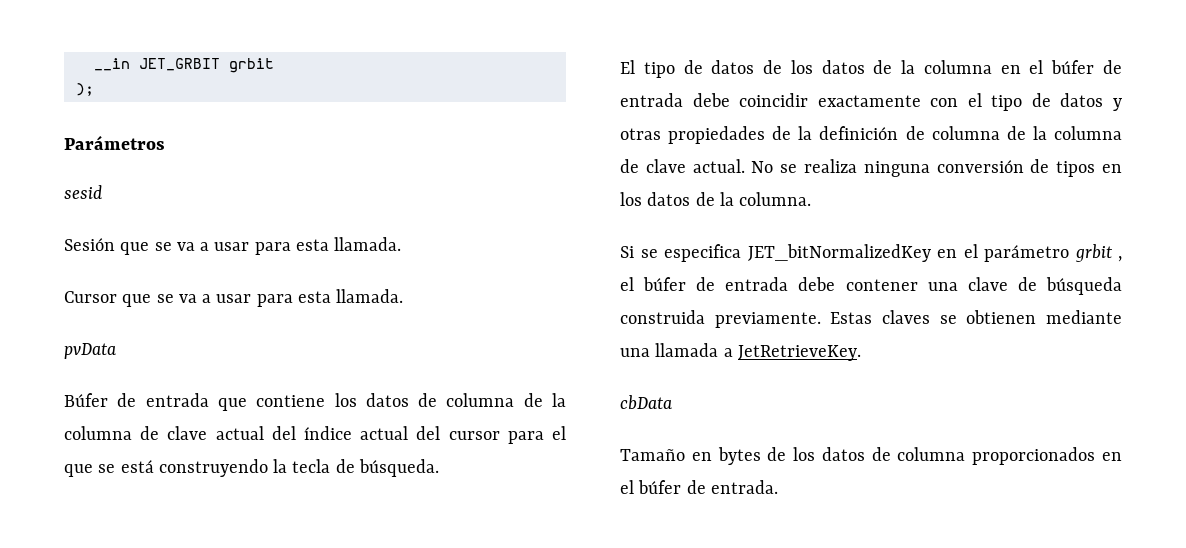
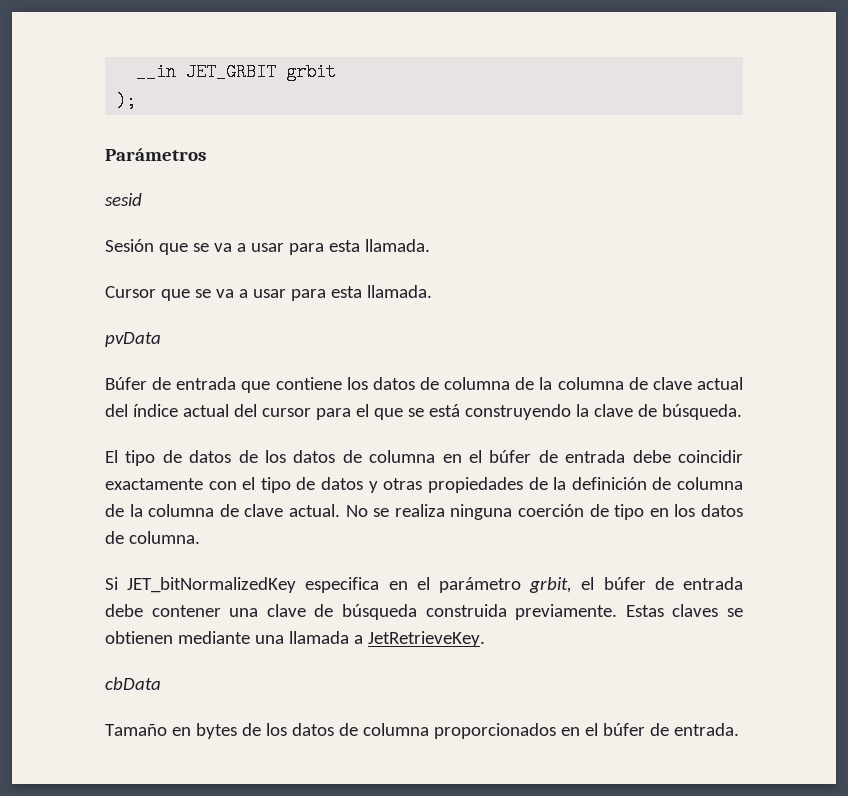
[292,459,331,473] tecla -> [593,404,633,417] clave
[901,60,916,74] la -> (362, 456) none
[936,159,1096,177] conversión de tipos -> [518,504,645,520] coerción de tipo
[719,192,734,206] la -> (124, 537) none
[640,244,931,262] se especifica JET_bitNormalizedKey -> [127,577,380,593] JET_bitNormalizedKey especifica
[1074,244,1122,262] grbit , -> [529,577,573,593] grbit,

